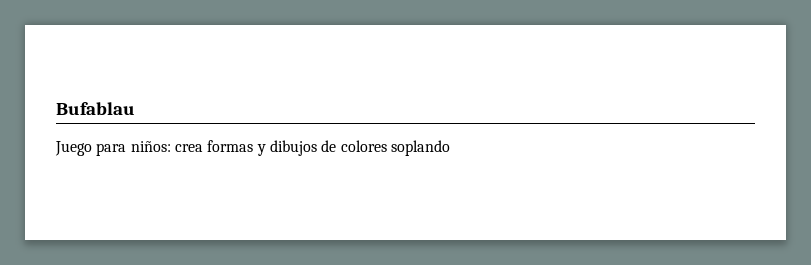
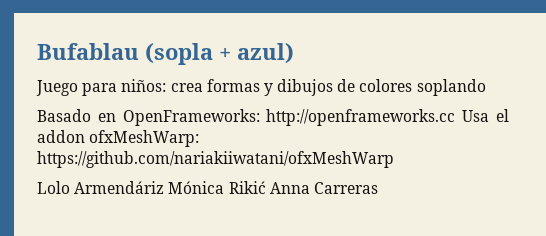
(135, 108) none -> [145,43,294,65] (sopla + azul)
(450, 148) none -> [37,109,509,126] [37,130,200,147] [37,151,394,168] [37,181,378,194] // Basado en OpenFrameworks: http://openframeworks.cc Usa el addon ofxMeshWarp: https://github.com/nariakiiwatani/ofxMeshWarp // Lolo Armendáriz Mónica Rikić Anna Carreras

